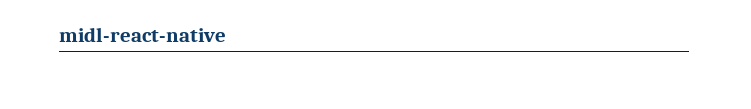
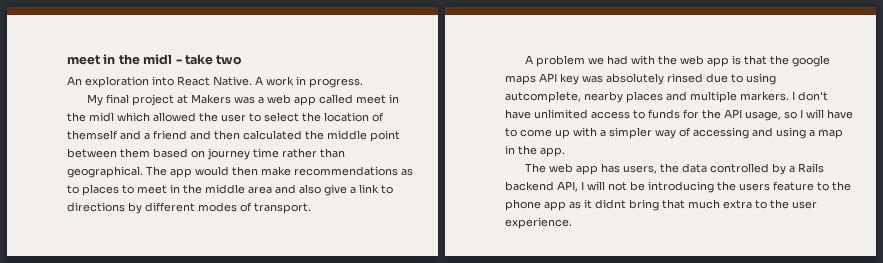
[59,27,226,42] midl-react-native -> [67,54,243,65] [67,76,363,88] [86,94,399,106] [67,112,384,122] [67,130,400,142] [67,148,345,160] [67,166,413,178] [67,184,393,196] [67,202,311,214] [524,55,830,67] [505,73,776,85] [505,91,828,103] [505,109,853,121] [505,127,843,139] [505,145,565,157] [524,163,824,175] [505,181,851,193] [505,199,817,211] [505,217,572,229] meet in the midl - take two // An exploration into React Native. A work in progress. // My final project at Makers was a web app called meet in the midl which allowed the user to select the location of themself and a friend and then calculated the middle point between them based on journey time rather than geographical. The app would then make recommendations as to places to meet in the middle area and also give a link to directions by different modes of transport. // A problem we had with the web app is that the google maps API key was absolutely rinsed due to using autcomplete, nearby places and multiple markers. I don't have unlimited access to funds for the API usage, so I will have to come up with a simpler way of accessing and using a map in the app. // The web app has users, the data controlled by a Rails backend API, I will not be introducing the users feature to the phone app as it didnt bring that much extra to the user experience.

